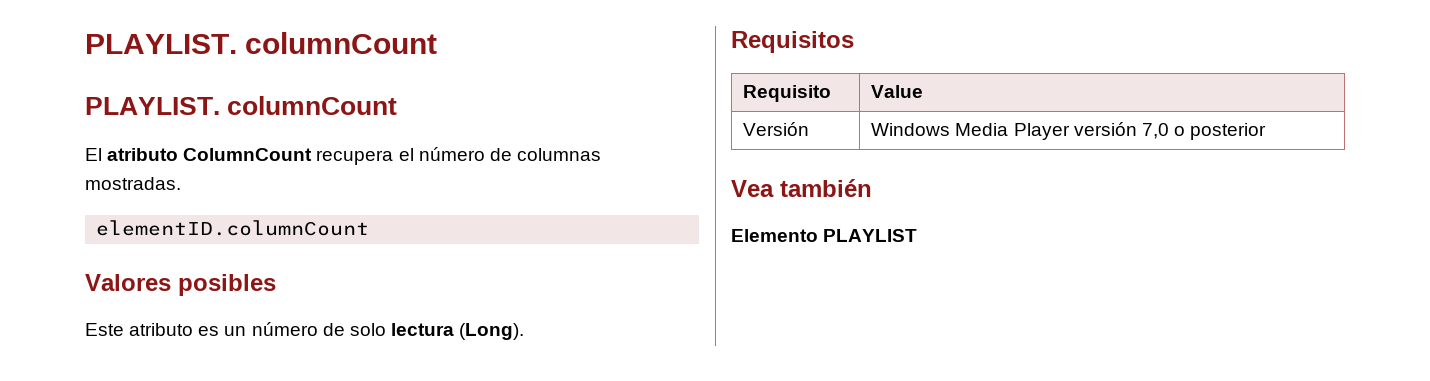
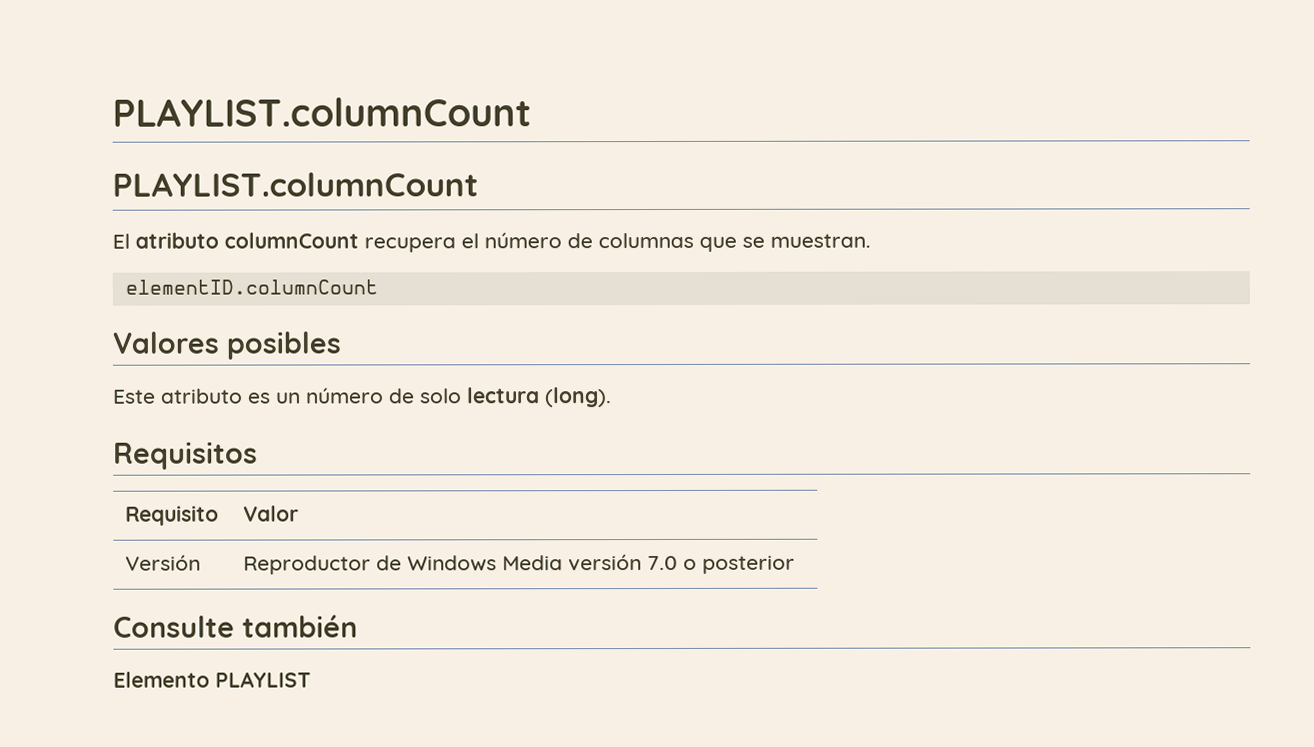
[85,32,438,54] [85,96,398,115] PLAYLIST. columnCount // PLAYLIST. columnCount -> [112,97,532,127] [112,172,479,197] PLAYLIST.columnCount // PLAYLIST.columnCount
[183,148,313,161] ColumnCount -> [224,232,359,249] columnCount
[85,177,181,190] mostradas. -> [699,233,871,252] que se muestran.
[459,323,525,340] (Long). -> [545,387,612,408] (long).
[871,85,924,98] Value -> [243,505,300,522] Valor
[871,122,1169,140] Windows Media Player versión 7,0 -> [243,554,679,575] Reproductor de Windows Media versión 7.0
[731,180,774,197] Vea -> [113,615,235,638] Consulte

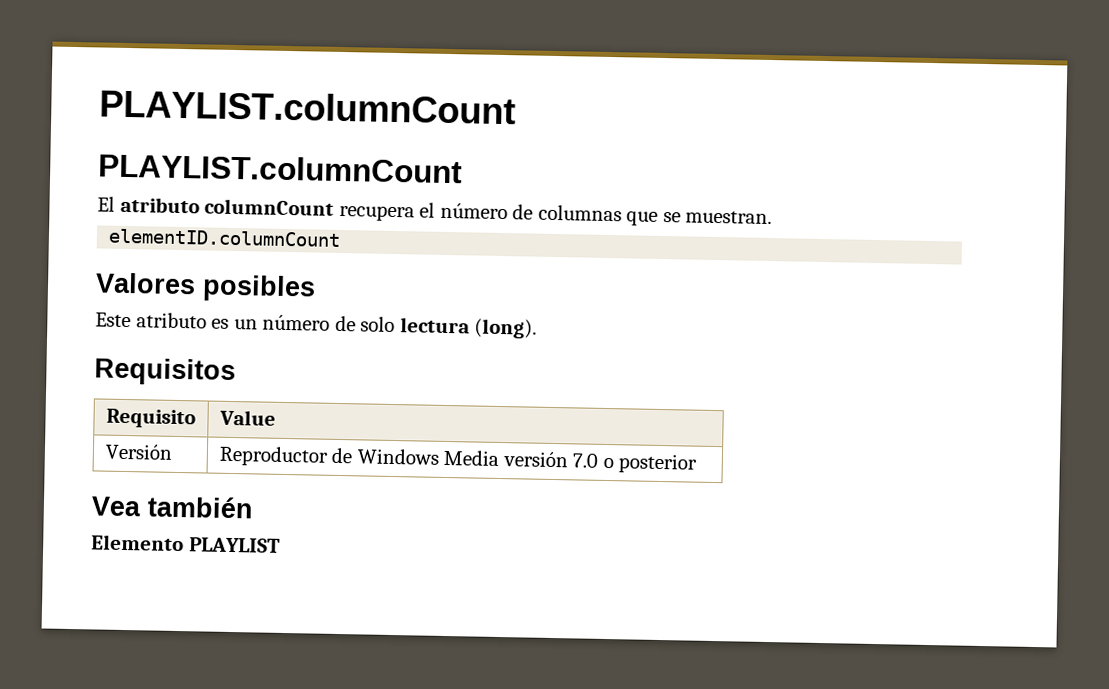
[243,505,300,522] Valor -> [218,409,276,426] Value
[113,615,235,638] Consulte -> [91,496,142,517] Vea

